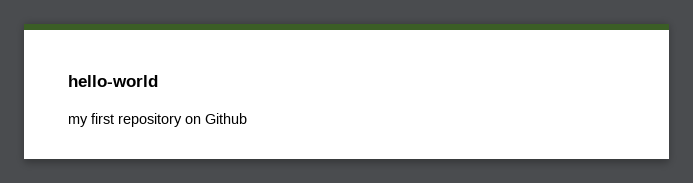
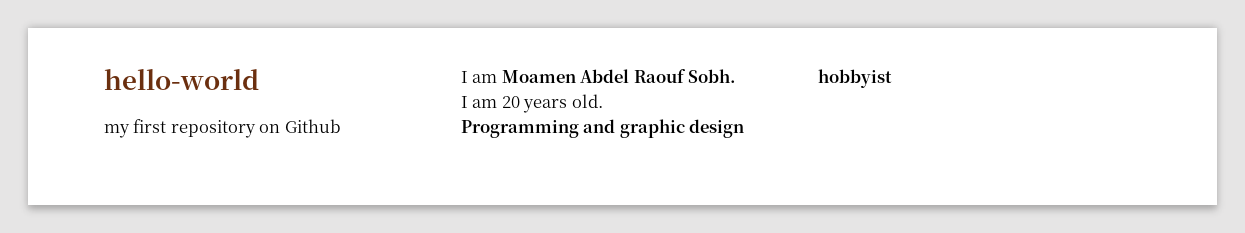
(247, 118) none -> [461,69,737,83] [461,94,603,113] [461,119,745,138] [818,69,892,88] // I am Moamen Abdel Raouf Sobh. // I am 20 years old. // Programming and graphic design hobbyist

